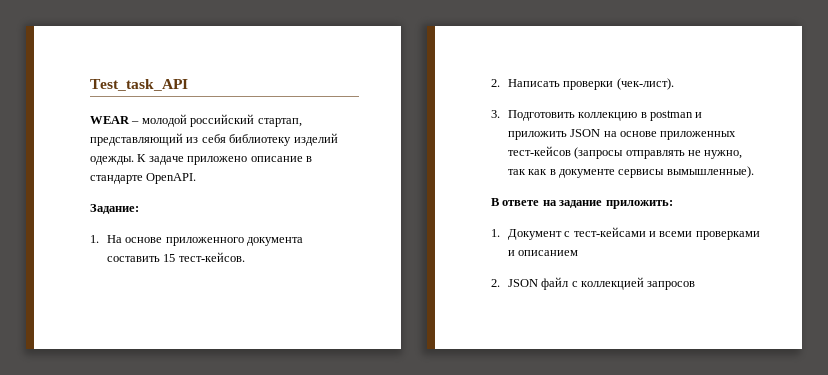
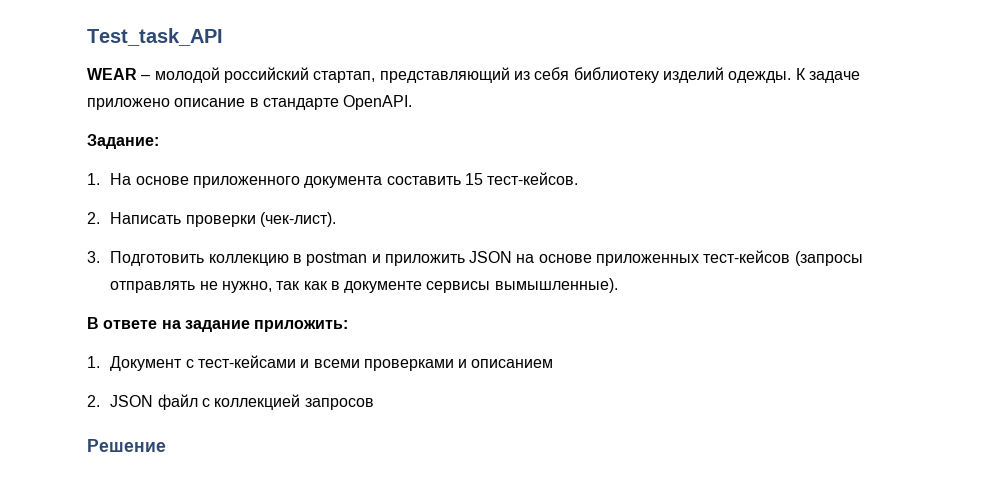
(696, 285) none -> [87,439,166,452] // Решение

